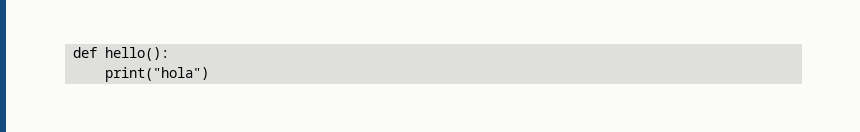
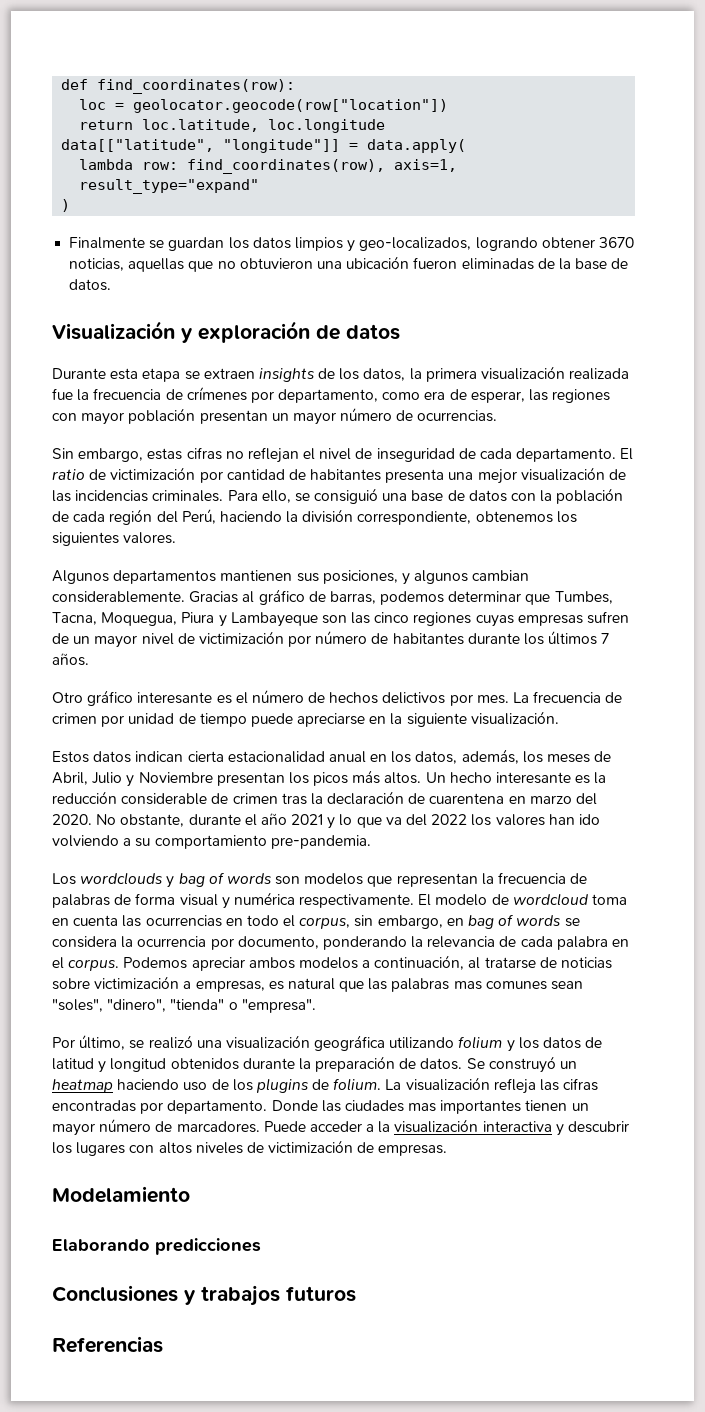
[105,47,170,61] [105,67,210,82] hello(): // print("hola") -> [97,79,296,94] [79,99,449,113] [79,119,386,133] [61,139,467,153] [79,159,458,174] [79,179,260,194] [61,199,71,212] [69,237,634,252] [69,256,629,272] [69,279,112,291] [52,321,400,343] [52,366,630,382] [52,387,611,403] [52,408,498,425] [52,447,634,463] [52,467,627,484] [52,488,624,504] [52,509,577,525] [52,532,177,546] [52,570,530,585] [52,589,613,605] [52,611,630,627] [52,631,610,648] [52,653,89,666] [52,690,623,706] [52,711,559,727] [52,749,612,764] [52,770,607,787] [52,791,598,805] [52,813,600,829] [52,835,371,849] [52,872,588,888] [52,892,628,909] [52,914,580,929] [52,936,630,950] [52,955,613,971] [52,976,584,992] [52,999,316,1013] [52,1035,603,1052] [52,1056,578,1073] [52,1077,599,1094] [52,1100,589,1114] [52,1119,630,1136] [52,1140,448,1156] [52,1186,190,1203] [52,1238,261,1255] [52,1285,356,1306] [52,1336,163,1353] find_coordinates(row): // loc = geolocator.geocode(row["location"]) // return loc.latitude, loc.longitude // data[["latitude", "longitude"]] = data.apply( // lambda row: find_coordinates(row), axis=1, result_type="expand" // ) // Finalmente se guardan los datos limpios y geo-localizados, logrando obtener 3670 noticias, aquellas que no obtuvieron una ubicación fueron eliminadas de la base de datos. // Visualización y exploración de datos // Durante esta etapa se extraen insights de los datos, la primera visualización realizada fue la frecuencia de crímenes por departamento, como era de esperar, las regiones con mayor población presentan un mayor número de ocurrencias. // Sin embargo, estas cifras no reflejan el nivel de inseguridad de cada departamento. El ratio de victimización por cantidad de habitantes presenta una mejor visualización de las incidencias criminales. Para ello, se consiguió una base de datos con la población de cada región del Perú, haciendo la división correspondiente, obtenemos los siguientes valores. // Algunos departamentos mantienen sus posiciones, y algunos cambian considerablemente. Gracias al gráfico de barras, podemos determinar que Tumbes, Tacna, Moquegua, Piura y Lambayeque son las cinco regiones cuyas empresas sufren de un mayor nivel de victimización por número de habitantes durante los últimos 7 años. // Otro gráfico interesante es el número de hechos delictivos por mes. La frecuencia de crimen por unidad de tiempo puede apreciarse en la siguiente visualización. // Estos datos indican cierta estacionalidad anual en los datos, además, los meses de Abril, Julio y Noviembre presentan los picos más altos. Un hecho interesante es la reducción considerable de crimen tras la declaración de cuarentena en marzo del 2020. No obstante, durante el año 2021 y lo que va del 2022 los valores han ido volviendo a su comportamiento pre-pandemia. // Los wordclouds y bag of words son modelos que representan la frecuencia de palabras de forma visual y numérica respectivamente. El modelo de wordcloud toma en cuenta las ocurrencias en todo el corpus, sin embargo, en bag of words se considera la ocurrencia por documento, ponderando la relevancia de cada palabra en el corpus. Podemos apreciar ambos modelos a continuación, al tratarse de noticias sobre victimización a empresas, es natural que las palabras mas comunes sean "soles", "dinero", "tienda" o "empresa". // Por último, se realizó una visualización geográfica utilizando folium y los datos de latitud y longitud obtenidos durante la preparación de datos. Se construyó un heatmap haciendo uso de los plugins de folium. La visualización refleja las cifras encontradas por departamento. Donde las ciudades mas importantes tienen un mayor número de marcadores. Puede acceder a la visualización interactiva y descubrir los lugares con altos niveles de victimización de empresas. // Modelamiento // Elaborando predicciones // Conclusiones y trabajos futuros // Referencias

